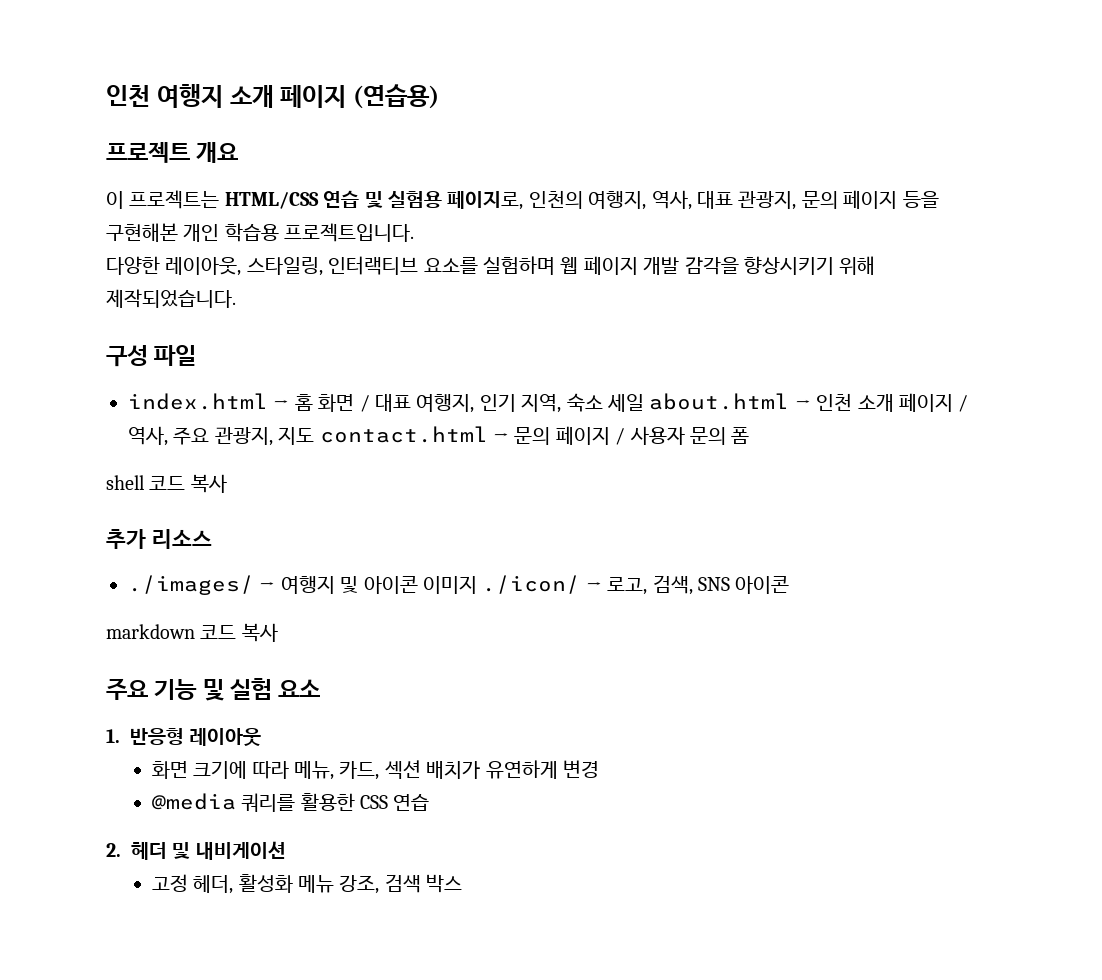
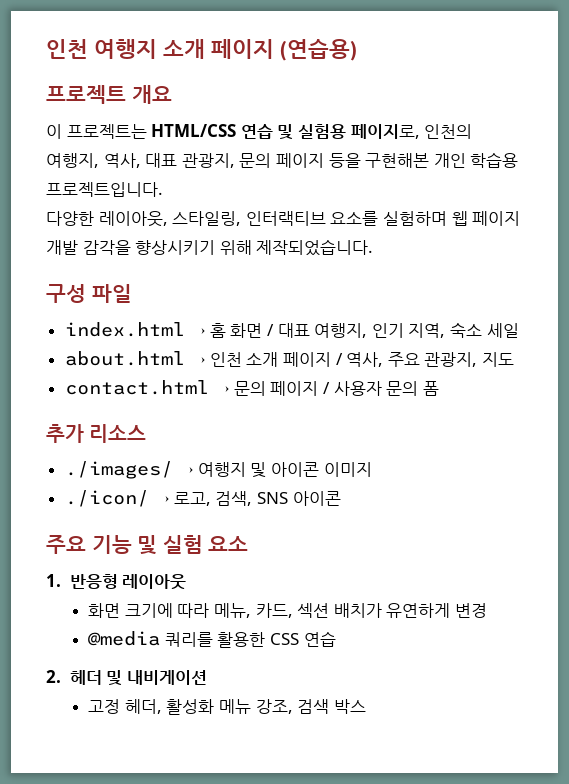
(644, 403) none -> (519, 330) //
(315, 436) none -> (515, 359) //
[106,474,227,493] // shell 코드 복사 -> (439, 388) none
(477, 585) none -> (372, 469) //
[106,623,278,642] // markdown 코드 복사 -> (341, 498) none

